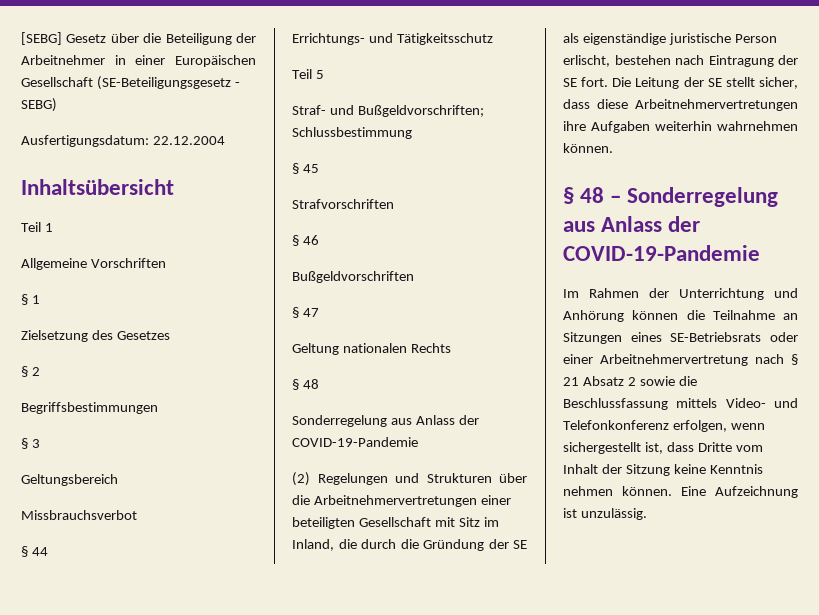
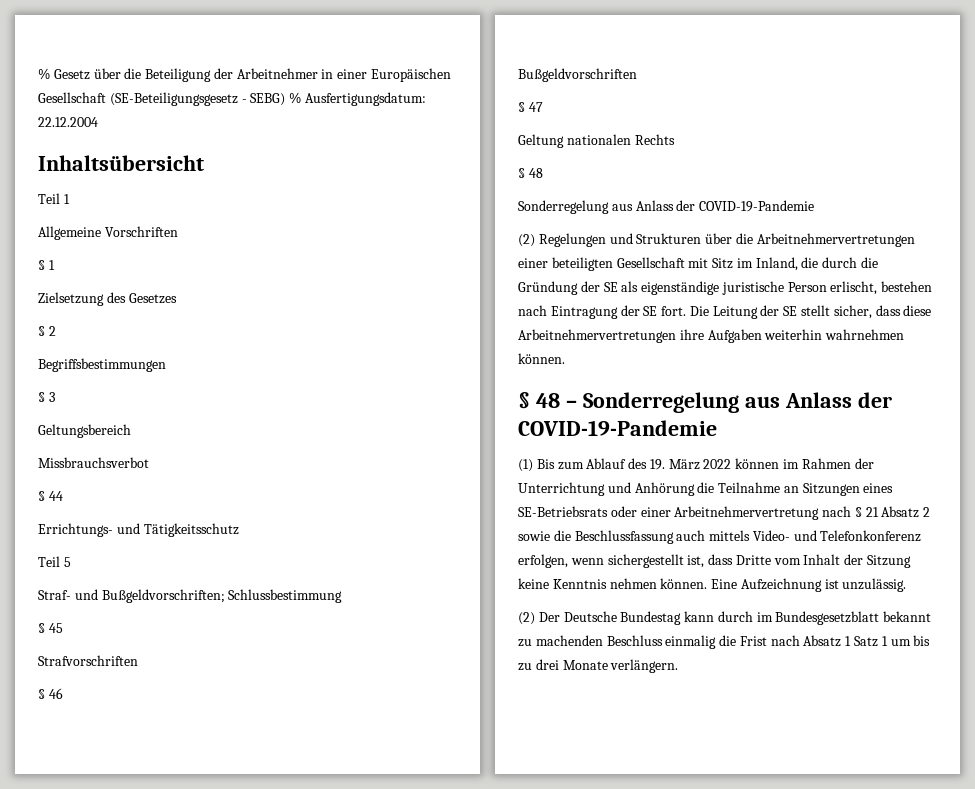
[21,32,62,45] [SEBG] -> [38,68,50,80] %
(57, 105) // -> [289,92,302,104] %
[563,289,579,298] Im -> [518,458,800,472] (1) Bis zum Ablauf des 19. März 2022 können im
[632,310,679,320] können -> (695, 489) none
(668, 404) none -> [676,530,706,541] auch
(647, 514) none -> [518,611,932,625] [518,635,931,649] [518,659,679,673] // (2) Der Deutsche Bundestag kann durch im Bundesgesetzblatt bekannt zu machenden Beschluss einmalig die Frist nach Absatz 1 Satz 1 um bis zu drei Monate verlängern.

